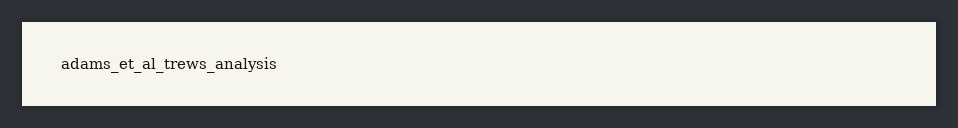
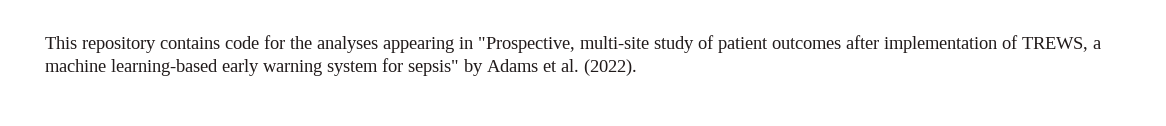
[61,57,277,73] adams_et_al_trews_analysis -> [45,35,1101,53] [45,58,637,76] This repository contains code for the analyses appearing in "Prospective, multi-site study of patient outcomes after implementation of TREWS, a machine learning-based early warning system for sepsis" by Adams et al. (2022).

